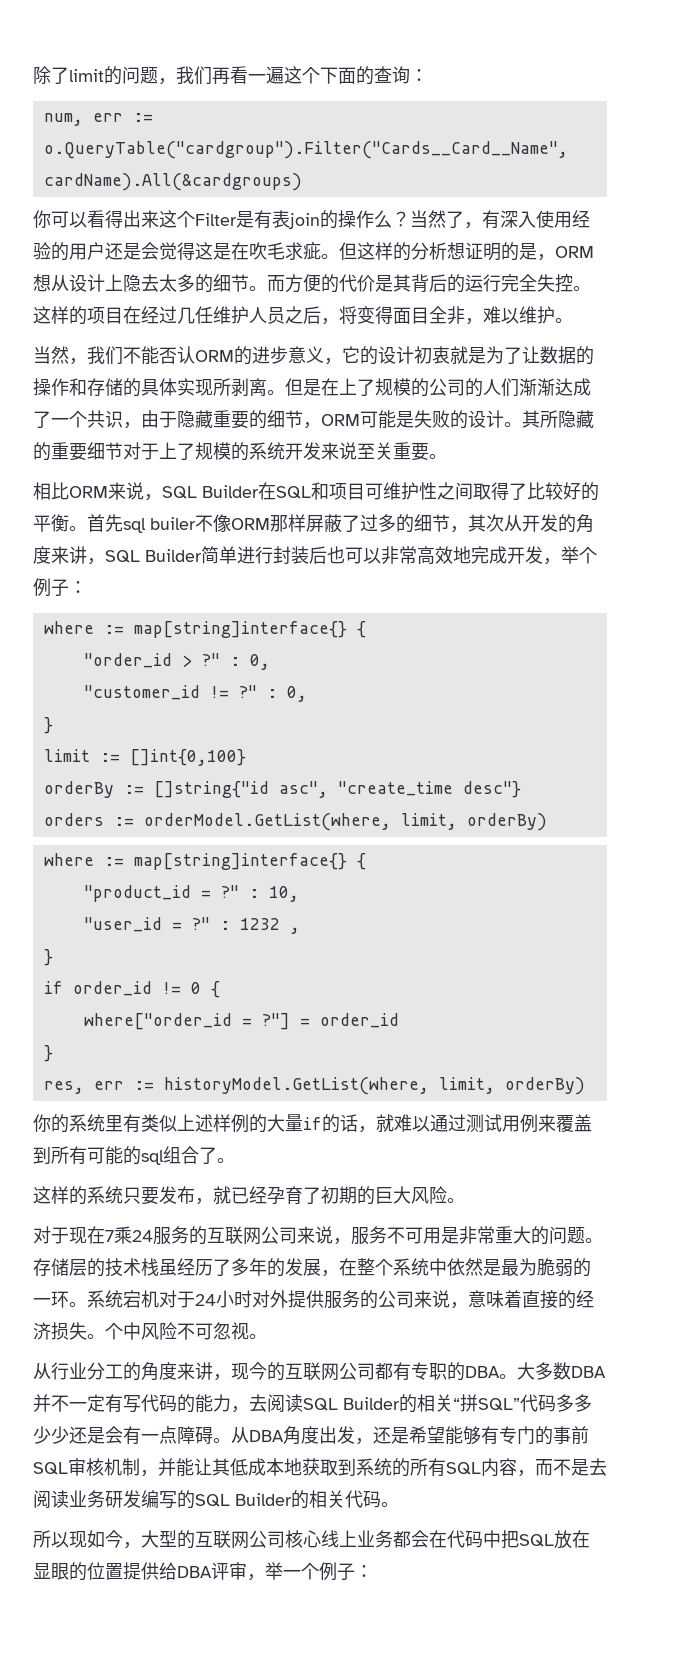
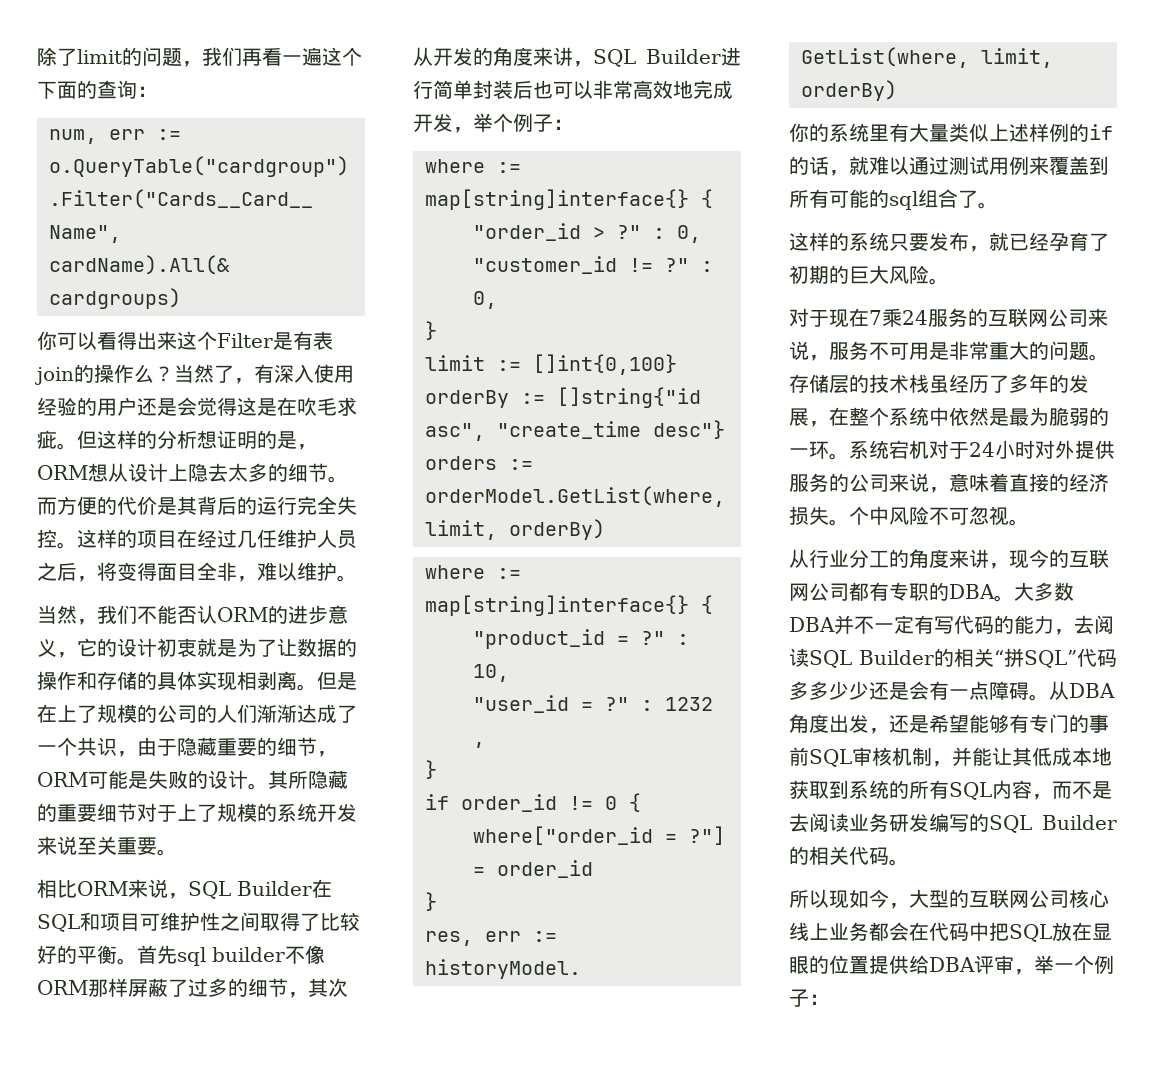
[213,378,231,396] 所 -> [237,671,257,690] 相
[150,517,196,530] builer -> [212,947,285,962] builder
[201,546,273,564] 简单进行 -> [721,47,741,66] [413,80,473,99] 进行简单
(141, 1123) none -> [909,123,949,142] 大量
[267,1114,303,1132] 大量 -> (1089, 132) none

